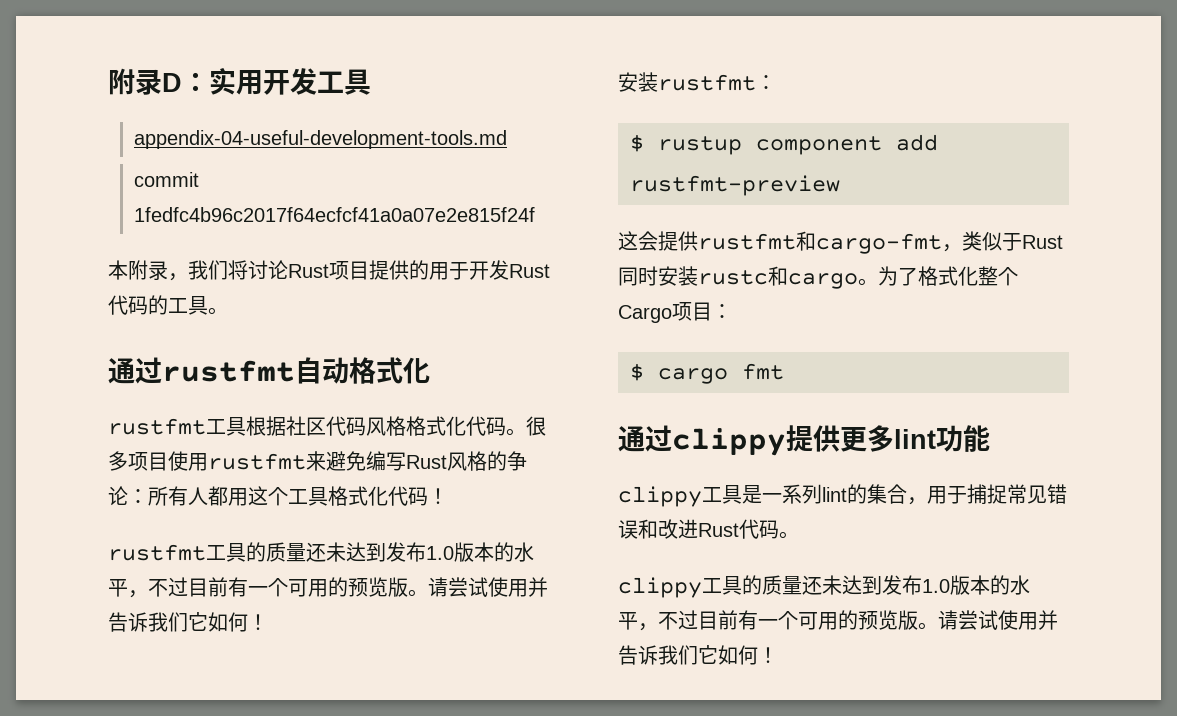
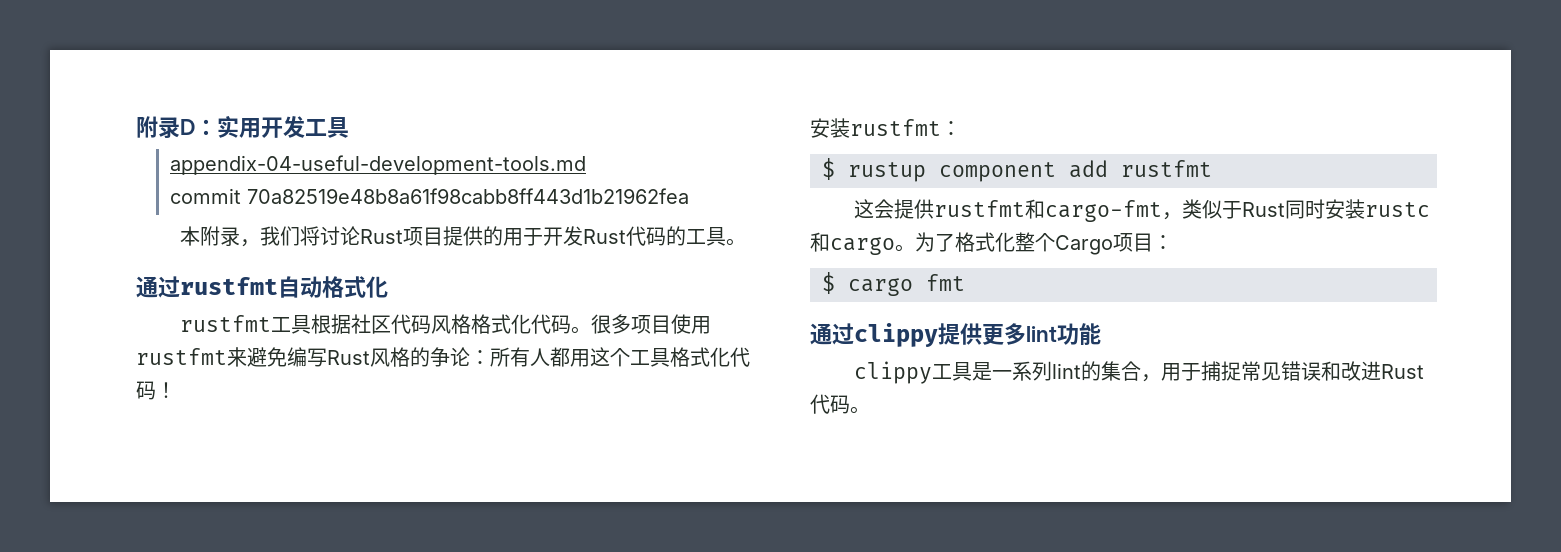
[133,207,535,222] 1fedfc4b96c2017f64ecfcf41a0a07e2e815f24f -> [247,188,690,204] 70a82519e48b8a61f98cabb8ff443d1b21962fea
[108,542,534,562] [108,577,548,598] [108,612,268,632] // rustfmt工具的质量还未达到发布1.0版本的水平，不过目前有一个可用的预览版。请尝试使用并告诉我们它如何！ -> (176, 390) none
[630,175,840,196] rustfmt-preview -> [1121,160,1212,177] rustfmt
[618,575,1030,598] [618,610,1058,631] [618,645,778,665] // clippy工具的质量还未达到发布1.0版本的水平，不过目前有一个可用的预览版。请尝试使用并告诉我们它如何！ -> (870, 410) none

